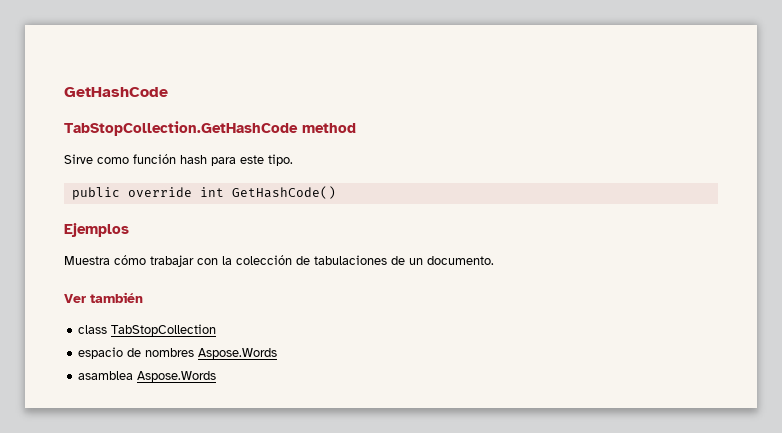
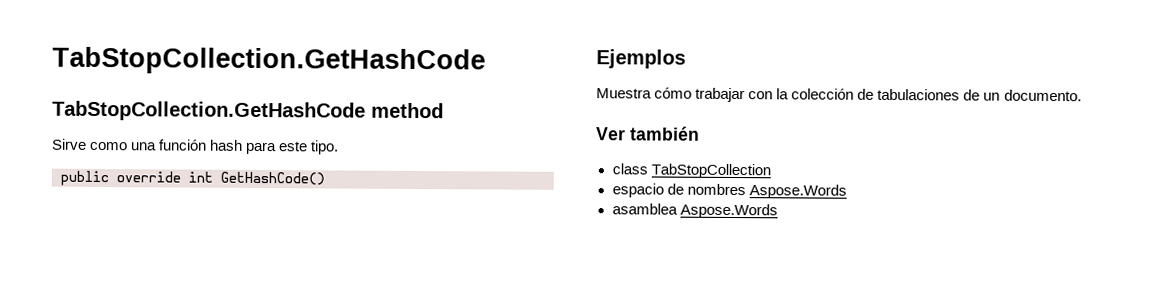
[64,87,168,97] GetHashCode -> [52,46,486,76] TabStopCollection.GetHashCode
(129, 160) none -> [130,142,158,151] una

